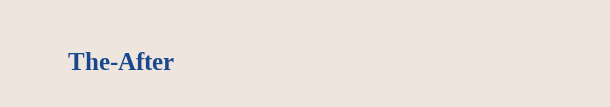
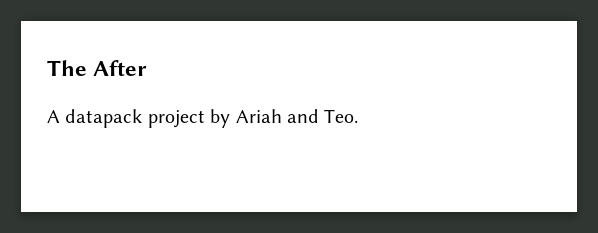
[68,52,174,70] The-After -> [47,60,148,76] [47,109,359,128] The After // A datapack project by Ariah and Teo.

